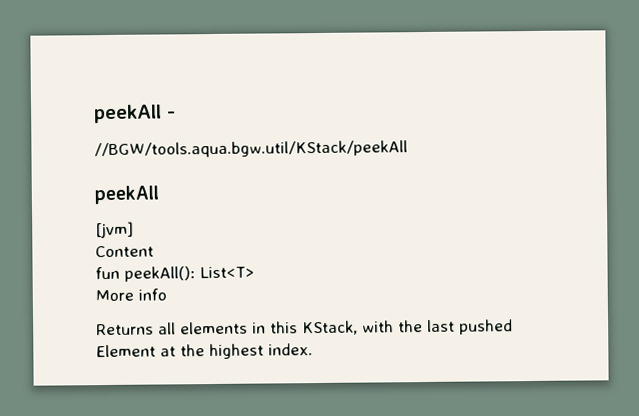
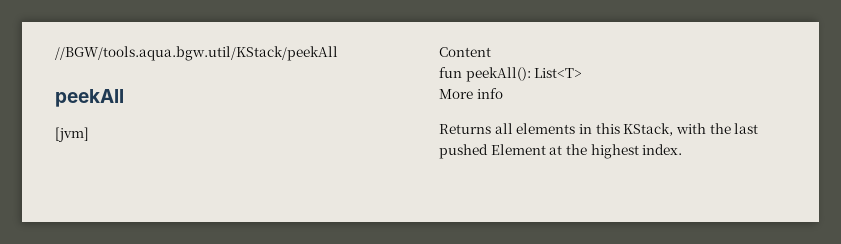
[94,104,176,124] peekAll - // -> (55, 53) none

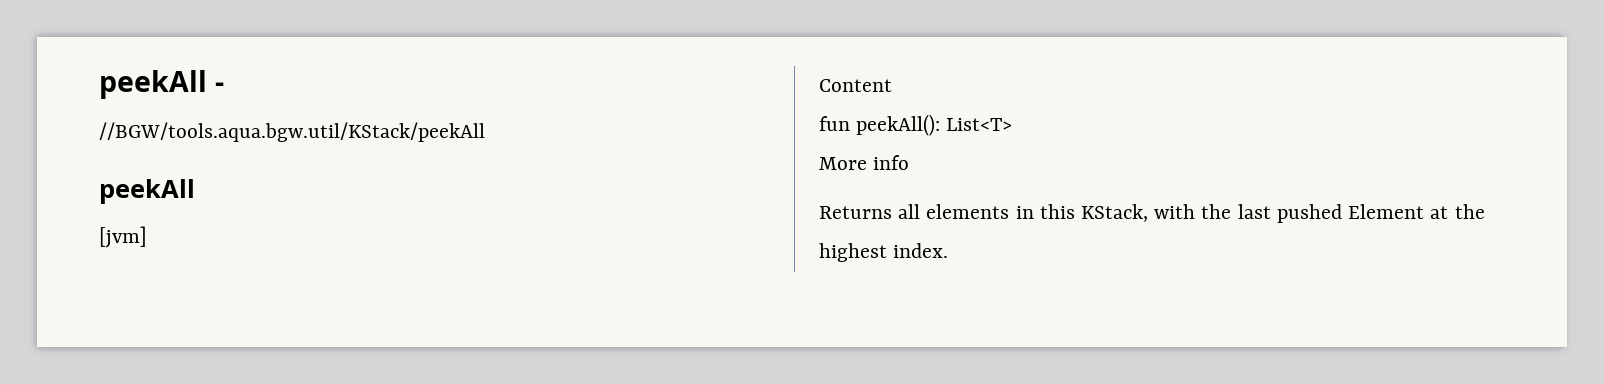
(55, 53) none -> [99,70,224,99] peekAll - //

